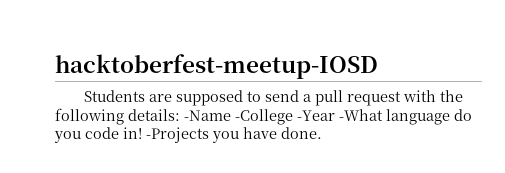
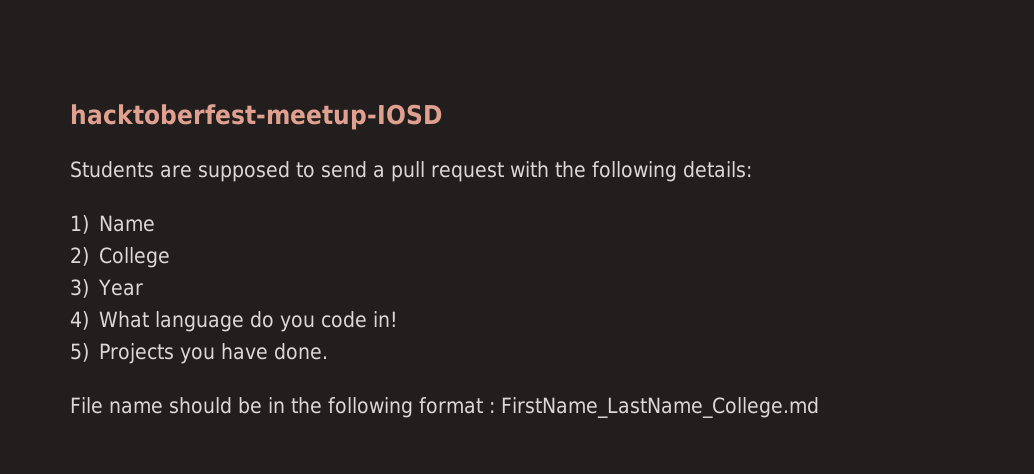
[184,109,383,125] -Name -College -Year -What -> [70,215,156,234] [70,247,171,268] [70,279,144,298] [70,311,150,330] // 1) Name // 2) College // 3) Year // 4) What
[146,127,209,143] -Projects -> [70,343,175,364] // 5) Projects
(322, 133) none -> [70,397,819,418] // File name should be in the following format : FirstName_LastName_College.md

